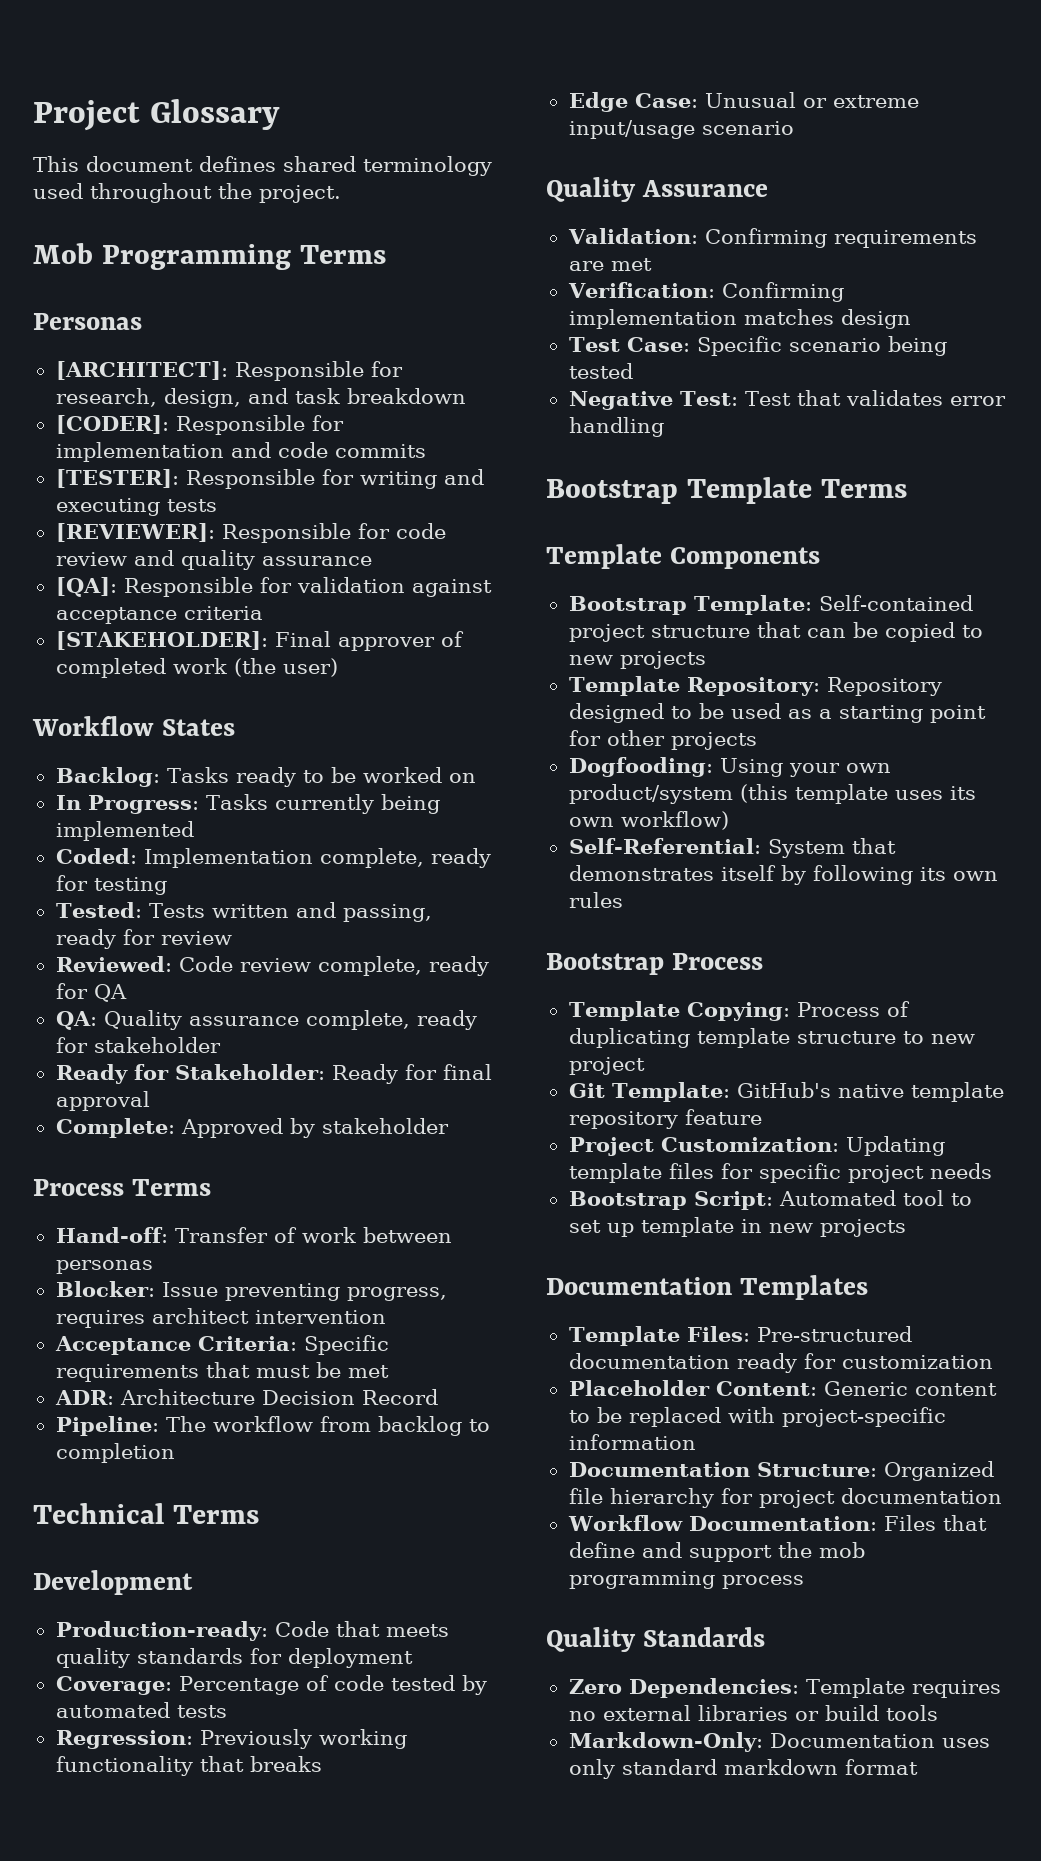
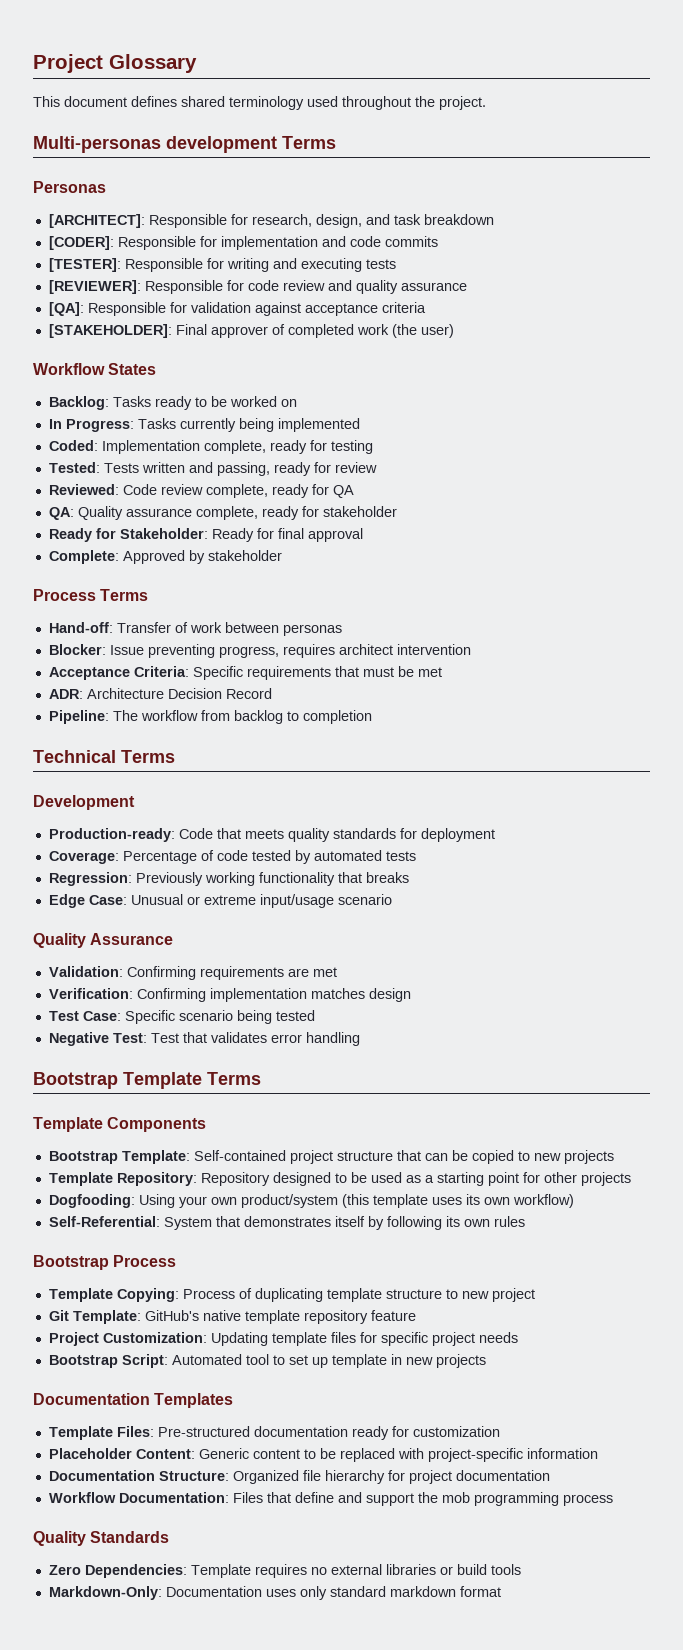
[33,243,291,270] Mob Programming -> [33,136,277,153] Multi-personas development

